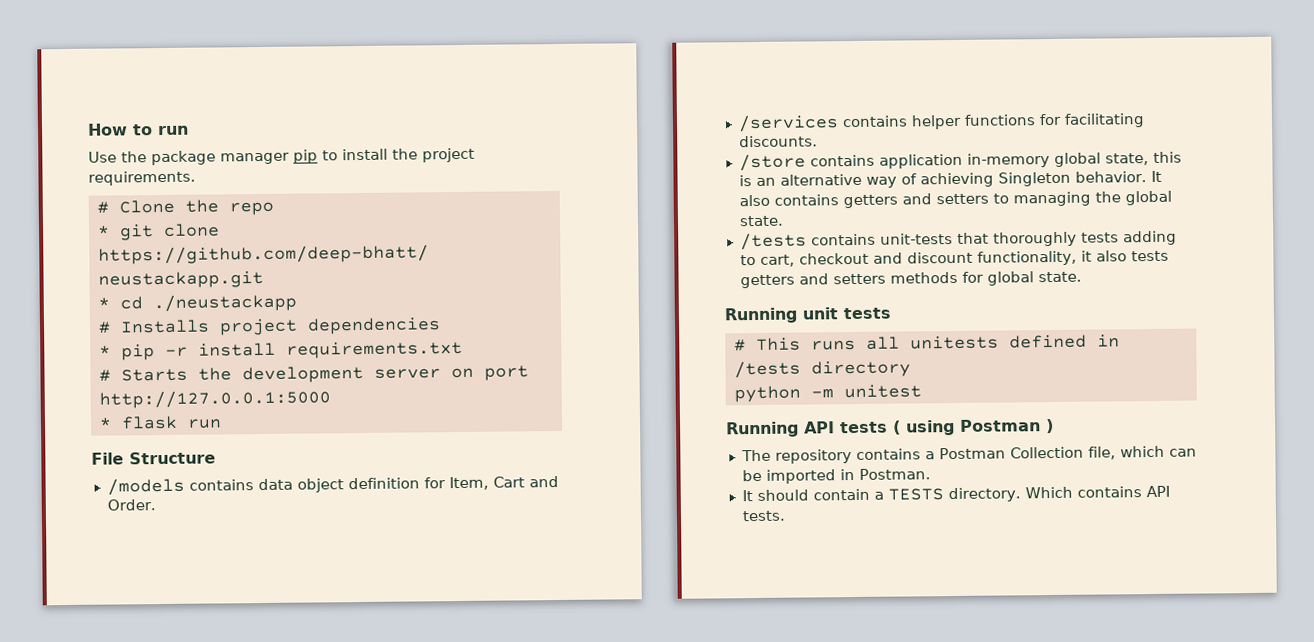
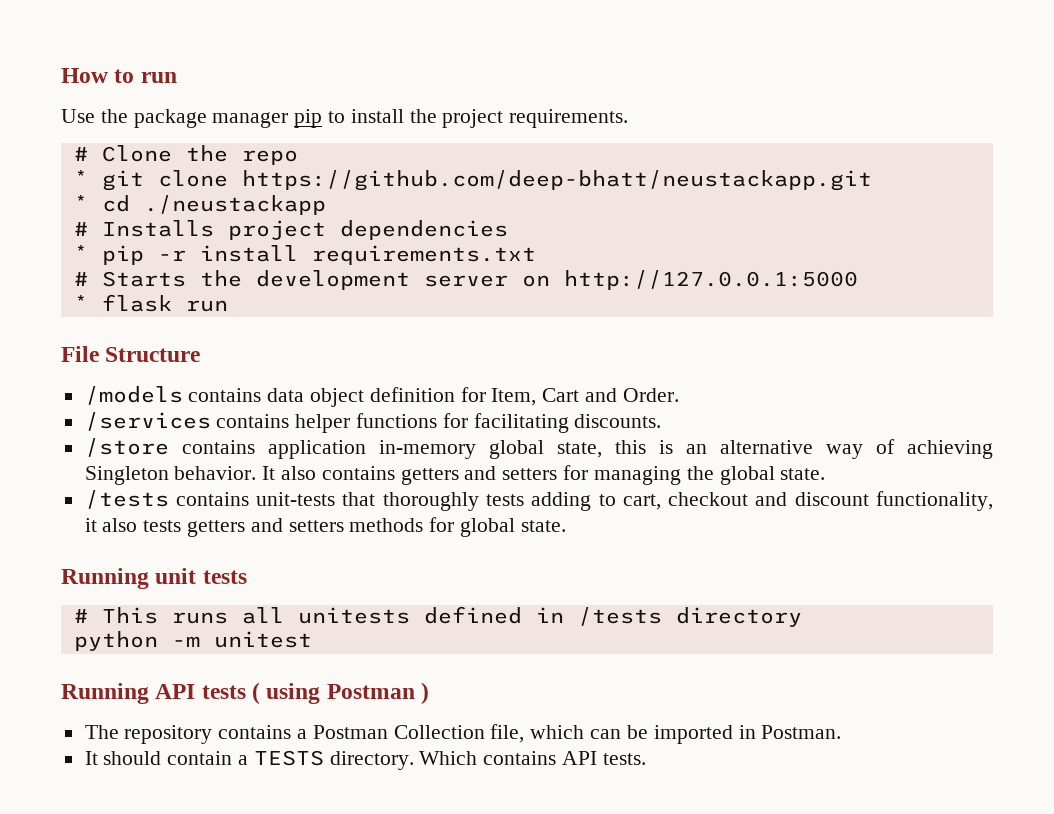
[483,365,529,381] port -> (550, 281) none
[992,193,1009,204] to -> [563,465,589,480] for

